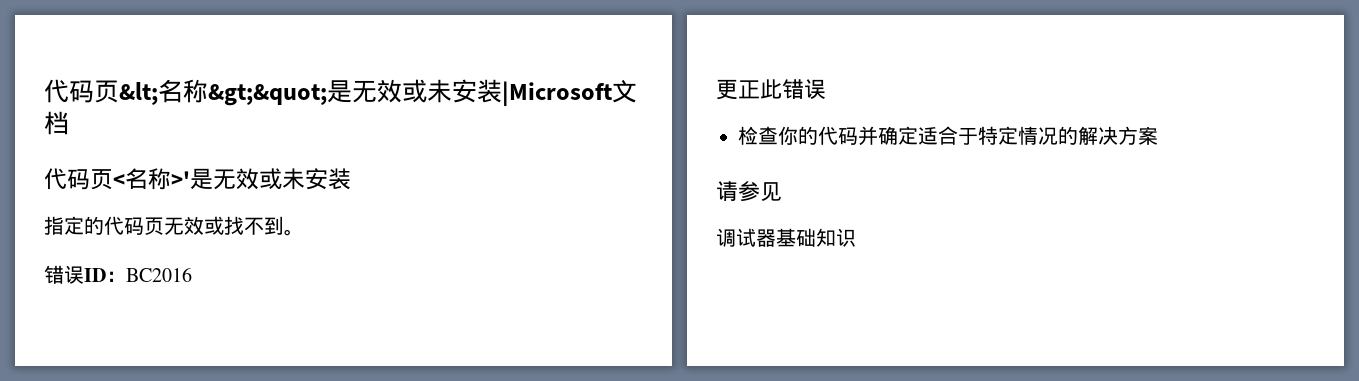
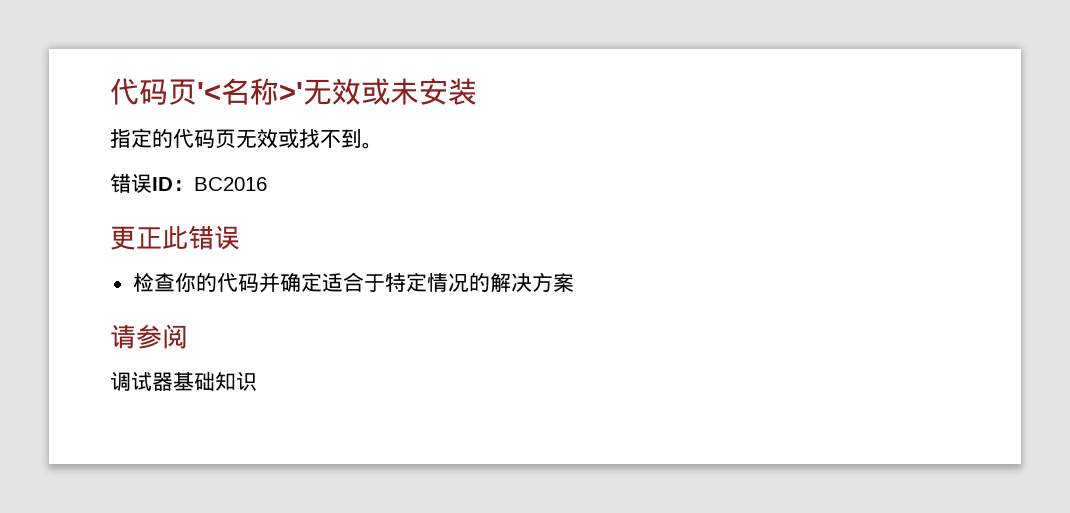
[44,79,637,106] [44,111,69,135] [44,168,125,190] 代码页&lt;名称&gt;&quot;是无效或未安装|Microsoft文档 // 代码页< -> [110,78,221,105] 代码页'<
[190,168,213,190] 是 -> (303, 92) none
[760,182,782,201] 见 -> [162,324,188,349] 阅

